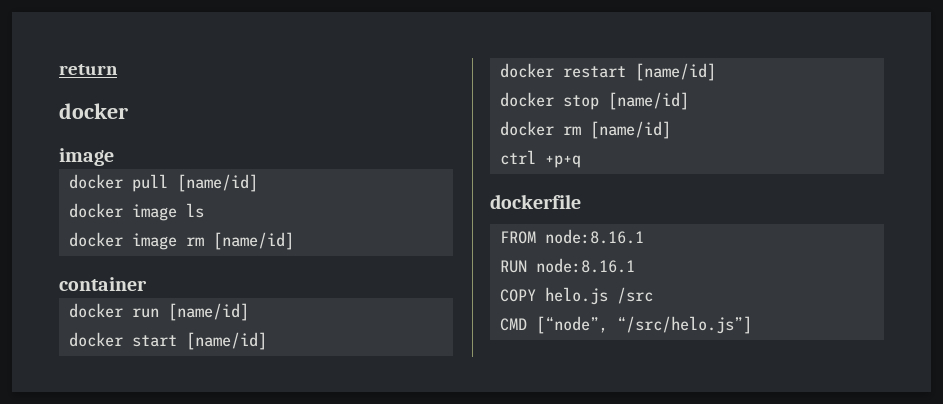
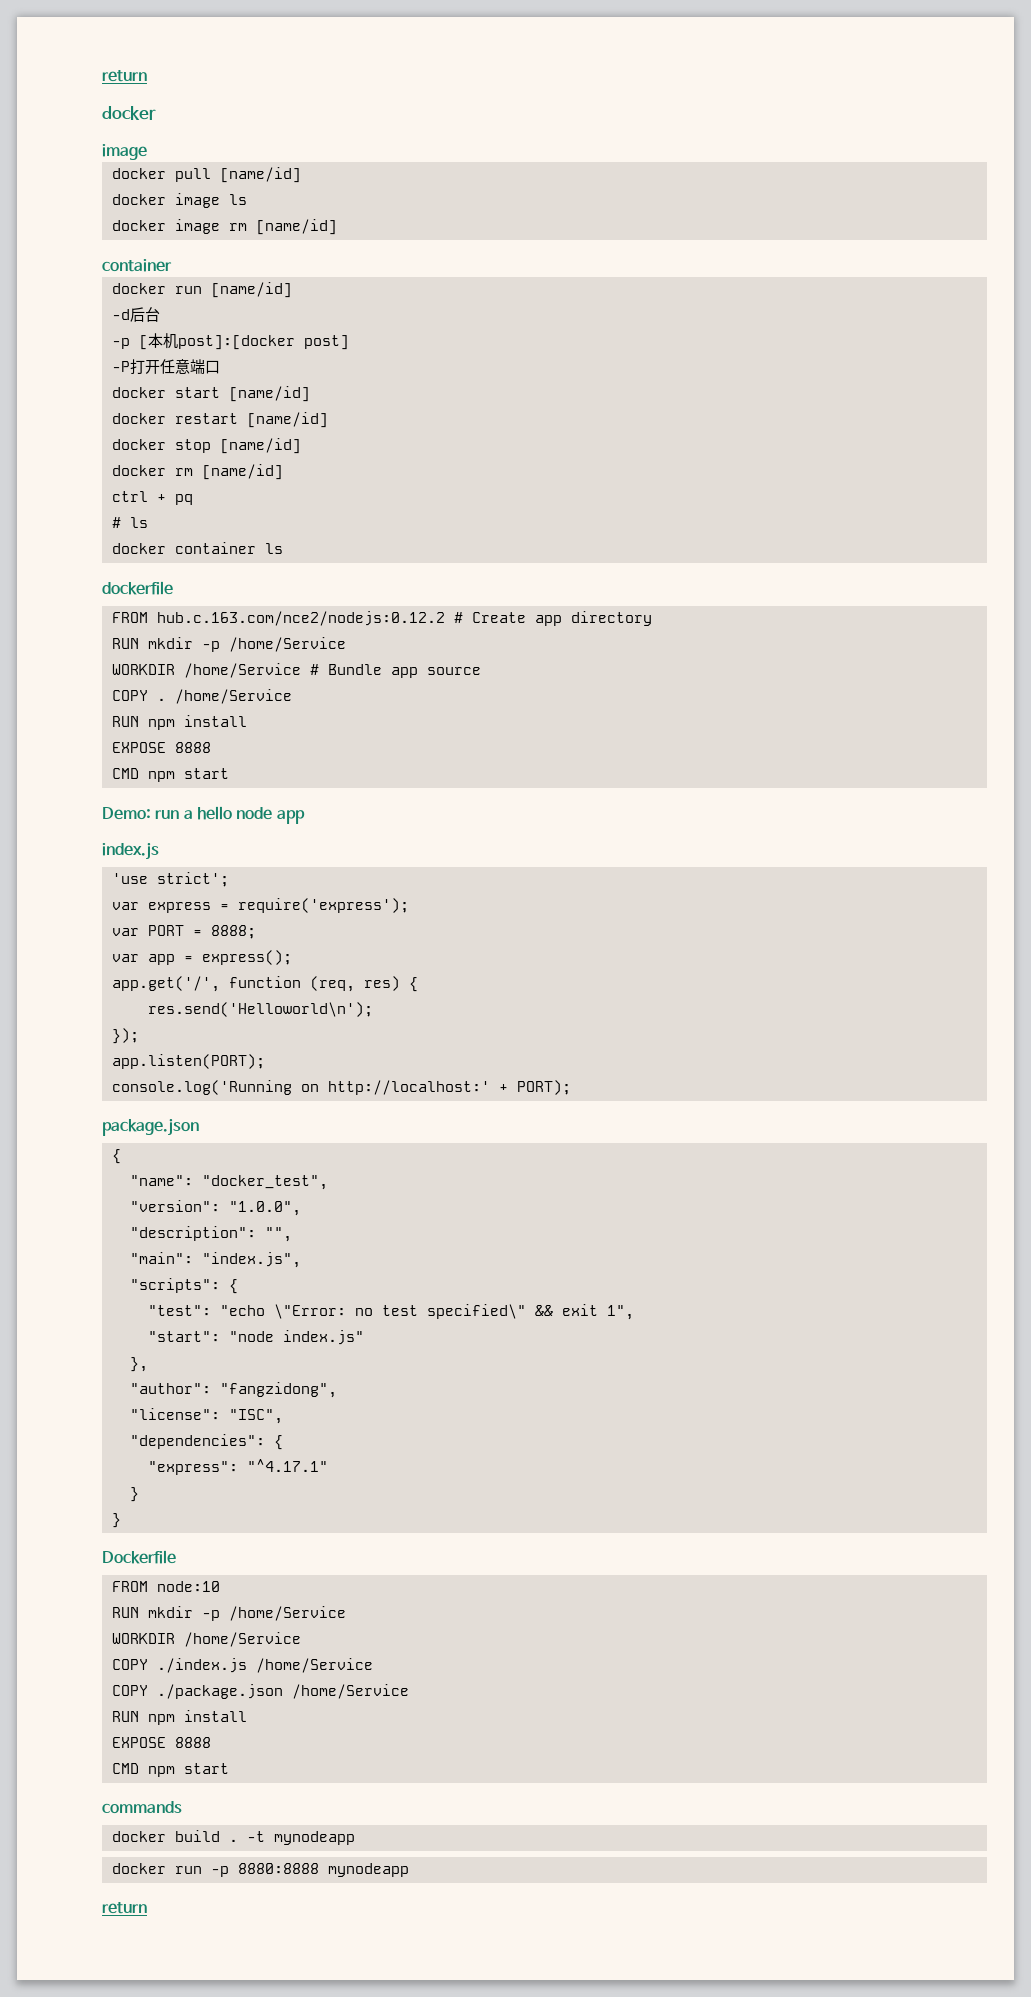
(250, 312) none -> [111,307,160,322] [111,333,349,350] [111,359,220,374] // -d后台 // -p [本机post]:[docker post] // -P打开任意端口
[545,155,582,168] [490,194,581,209] [500,229,645,244] [500,258,636,273] [500,287,654,305] [500,316,753,334] +p+q // dockerfile // FROM node:8.16.1 // RUN node:8.16.1 // COPY helo.js /src // CMD [“node”, “/src/helo.js”] -> [156,494,193,505] [111,517,148,528] [111,542,283,554] [102,581,173,595] [111,611,652,626] [111,637,346,652] [111,663,481,678] [111,689,292,704] [111,715,247,730] [111,742,211,753] [111,768,229,782] [102,806,305,824] [102,842,159,860] [111,872,229,887] [111,898,409,913] [111,925,256,939] [111,950,292,965] [111,976,418,992] [147,1002,373,1017] [111,1028,139,1044] [111,1054,265,1069] [111,1080,571,1095] [102,1118,199,1136] [111,1149,121,1164] [129,1175,328,1190] [129,1200,301,1216] [129,1226,292,1242] [129,1252,301,1268] [129,1278,238,1294] [147,1304,634,1320] [147,1330,364,1345] [129,1357,148,1372] [129,1382,337,1398] [129,1408,283,1424] [129,1434,283,1450] [147,1459,328,1475] [129,1487,139,1502] [111,1513,121,1528] [102,1550,176,1564] [111,1581,220,1592] [111,1606,346,1621] [111,1632,301,1647] [111,1658,373,1673] [111,1684,409,1699] [111,1710,247,1725] [111,1737,211,1748] [111,1763,229,1777] [102,1801,182,1814] [111,1830,355,1845] [111,1863,409,1877] [102,1902,147,1914] + pq // # ls // docker container ls // dockerfile // FROM hub.c.163.com/nce2/nodejs:0.12.2 # Create app directory // RUN mkdir -p /home/Service // WORKDIR /home/Service # Bundle app source // COPY . /home/Service // RUN npm install // EXPOSE 8888 // CMD npm start // Demo: run a hello node app // index.js // 'use strict'; // var express = require('express'); // var PORT = 8888; // var app = express(); // app.get('/', function (req, res) { // res.send('Helloworld\n'); // }); // app.listen(PORT); // console.log('Running on http://localhost:' + PORT); // package.json // { // "name": "docker_test", // "version": "1.0.0", // "description": "", // "main": "index.js", // "scripts": { // "test": "echo \"Error: no test specified\" && exit 1", // "start": "node index.js" // }, // "author": "fangzidong", // "license": "ISC", // "dependencies": { // "express": "^4.17.1" // } // } // Dockerfile // FROM node:10 // RUN mkdir -p /home/Service // WORKDIR /home/Service // COPY ./index.js /home/Service // COPY ./package.json /home/Service // RUN npm install // EXPOSE 8888 // CMD npm start // commands // docker build . -t mynodeapp // docker run -p 8880:8888 mynodeapp // return

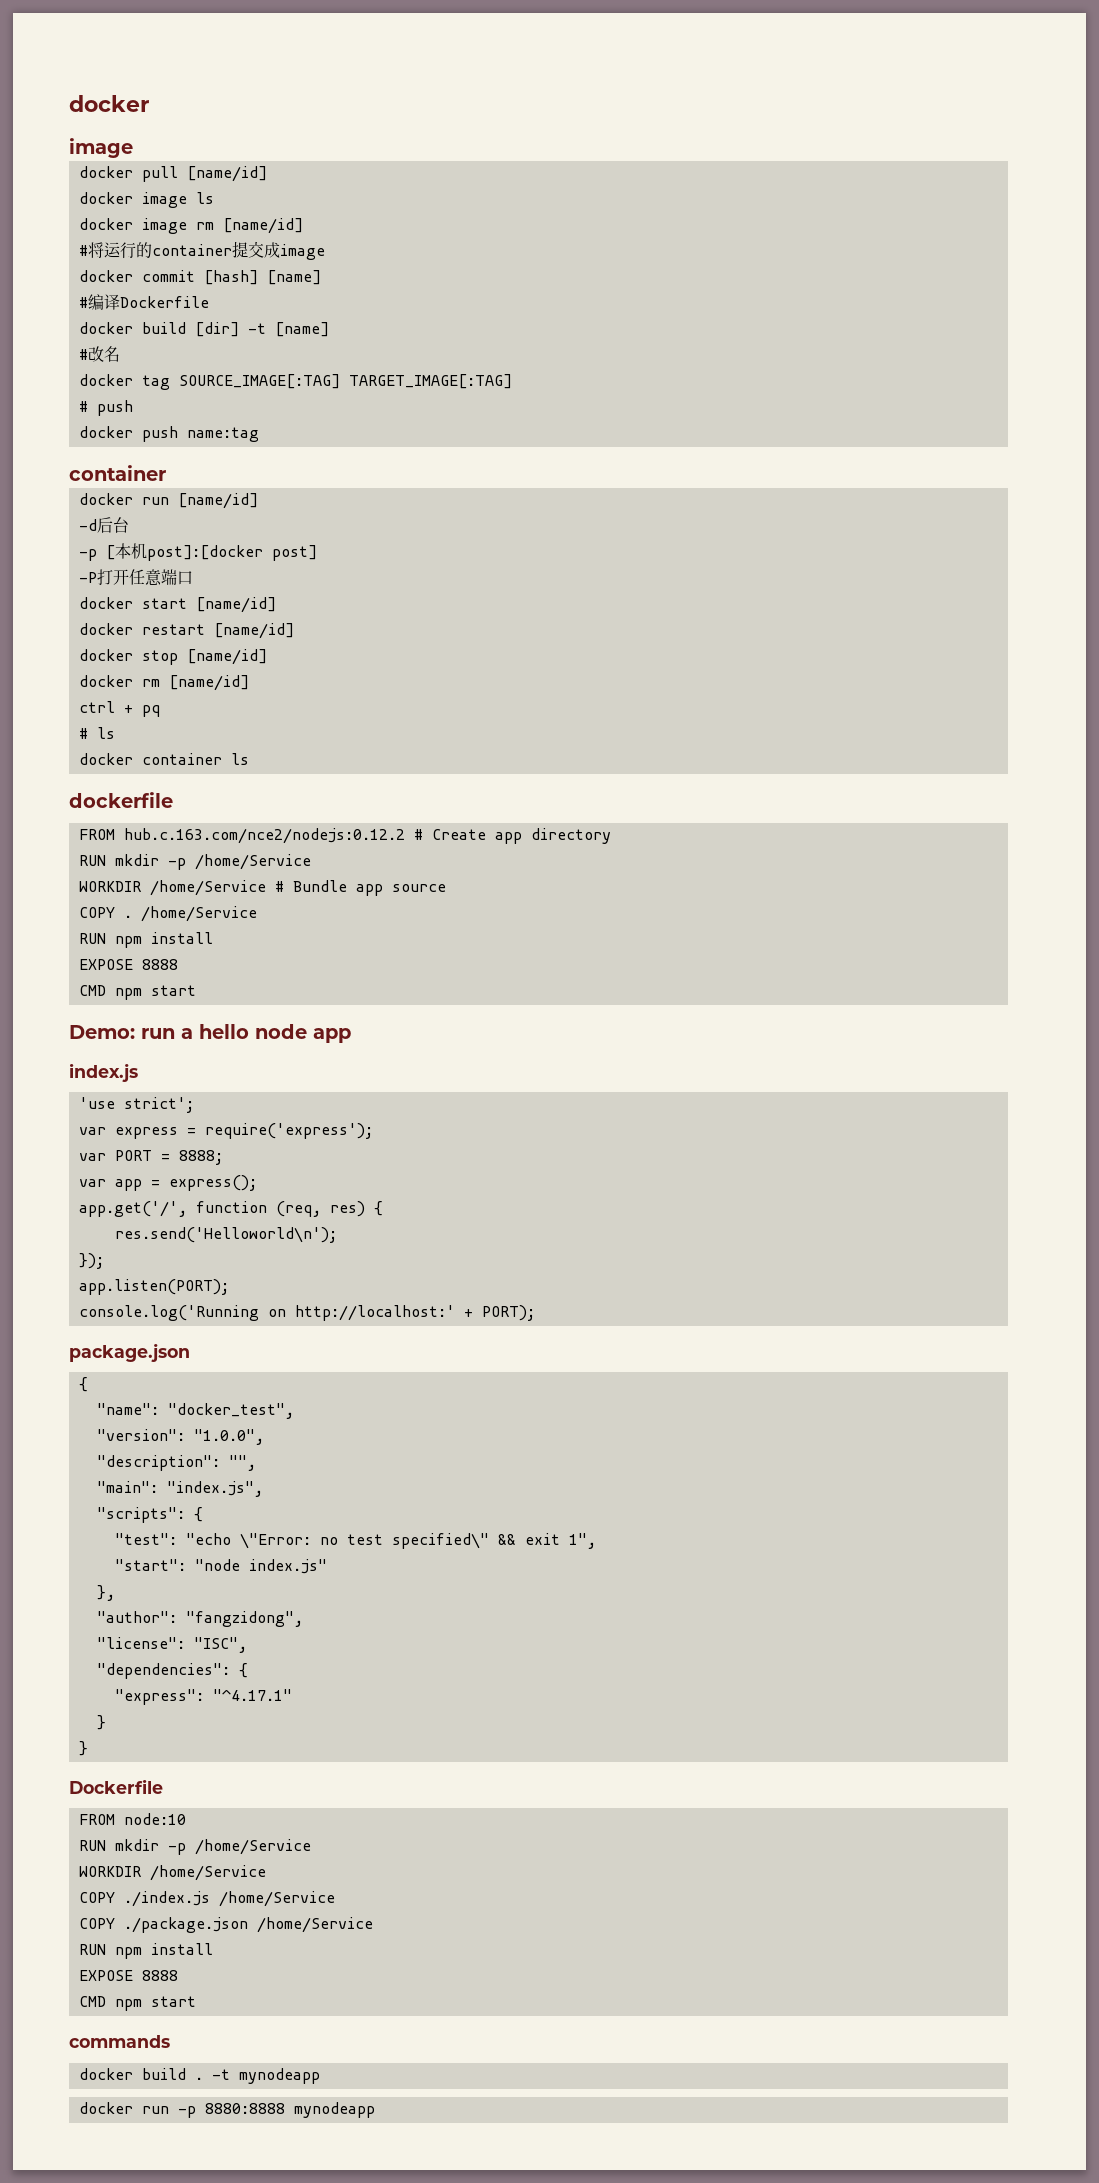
[102,70,147,82] return // -> (69, 103) none
(337, 227) none -> [78,241,325,260] [78,270,321,285] [78,294,209,310] [78,322,329,337] [78,346,120,362] [78,374,512,390] [78,400,133,416] [78,426,259,442] // #将运行的container提交成image // docker commit [hash] [name] // #编译Dockerfile // docker build [dir] -t [name] // #改名 // docker tag SOURCE_IMAGE[:TAG] TARGET_IMAGE[:TAG] // # push // docker push name:tag
[102,1902,147,1914] // return -> (375, 2110) none

